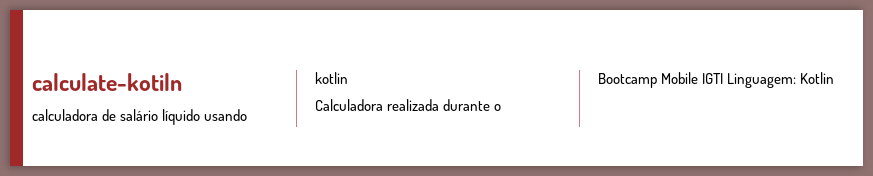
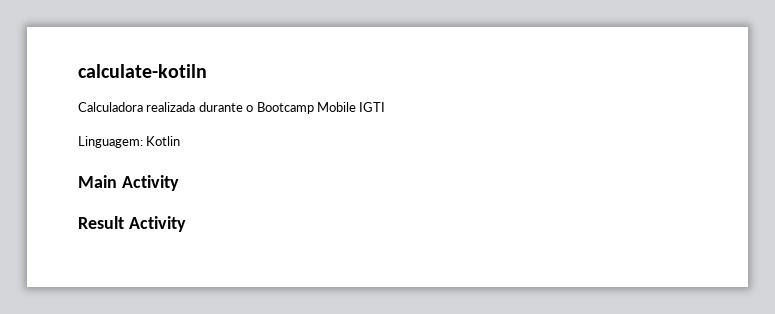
[32,109,248,125] [315,72,348,84] // calculadora de salário líquido usando kotlin -> (207, 71) none
(724, 78) none -> (386, 107) //
(835, 78) none -> [78,175,179,191] [78,216,186,232] // Main Activity // Result Activity

